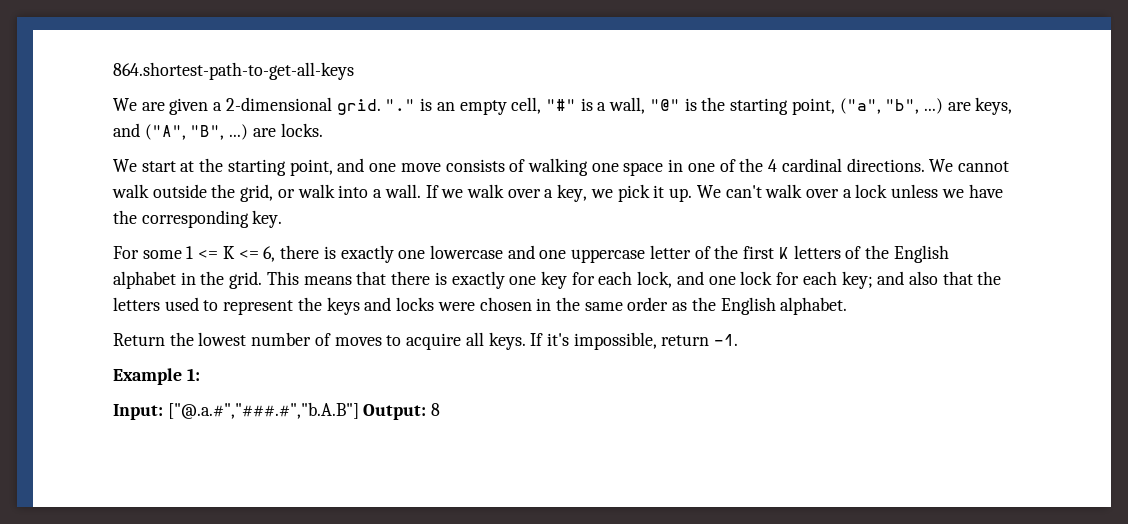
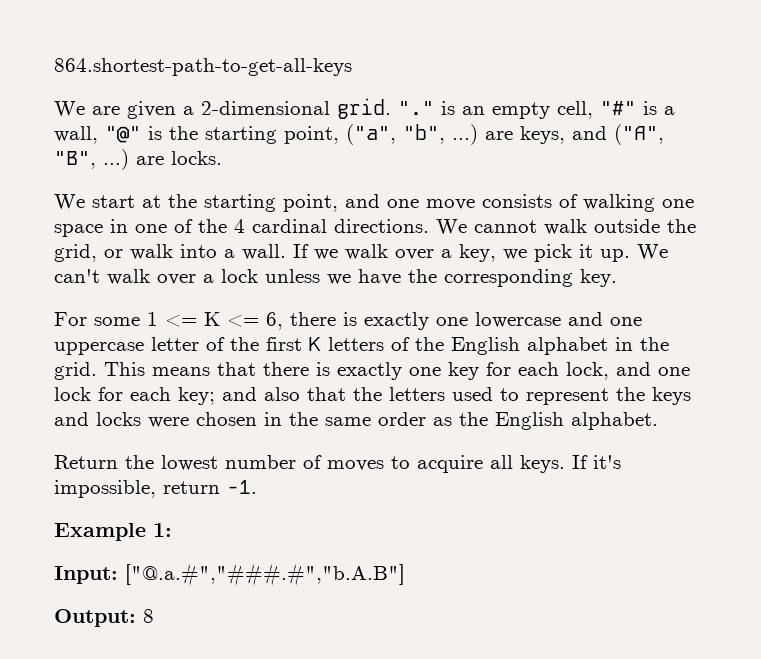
(359, 410) none -> (405, 574) //

